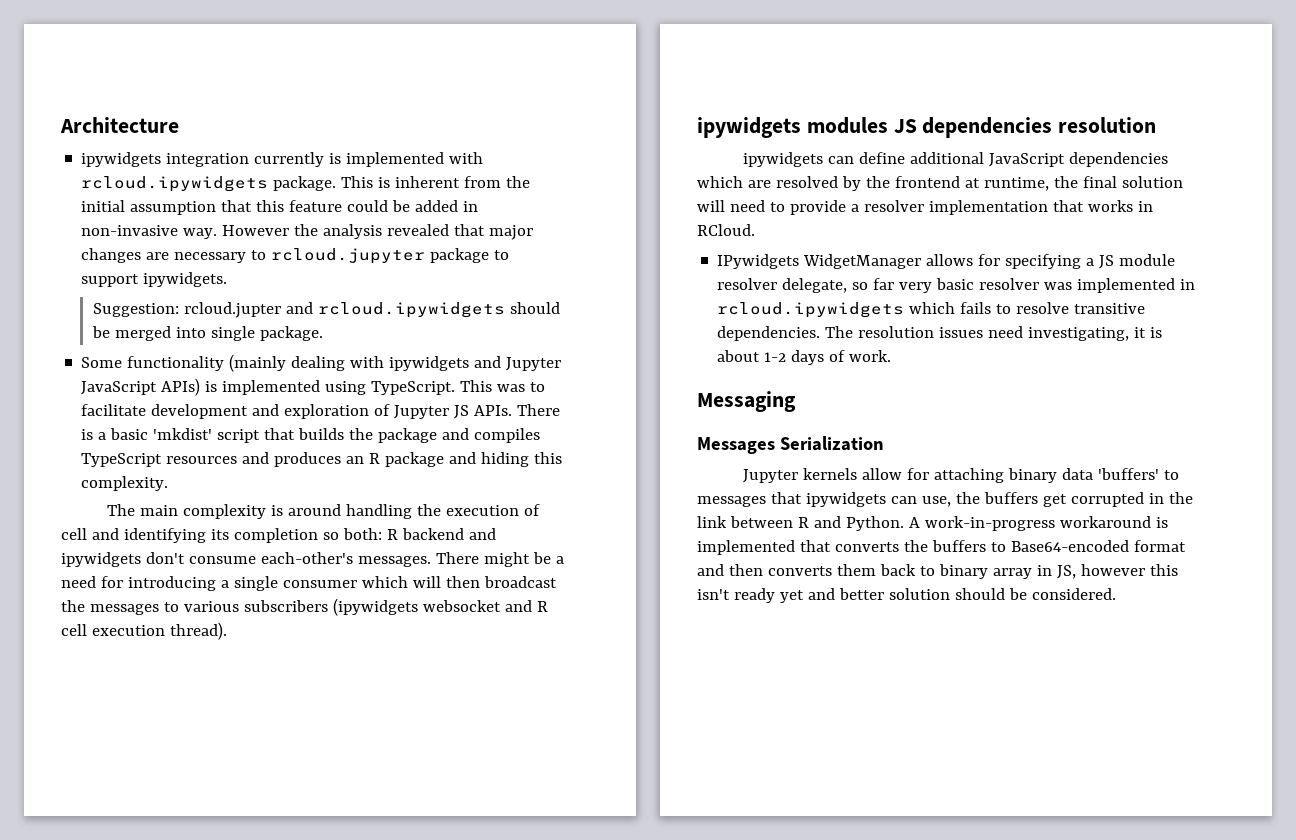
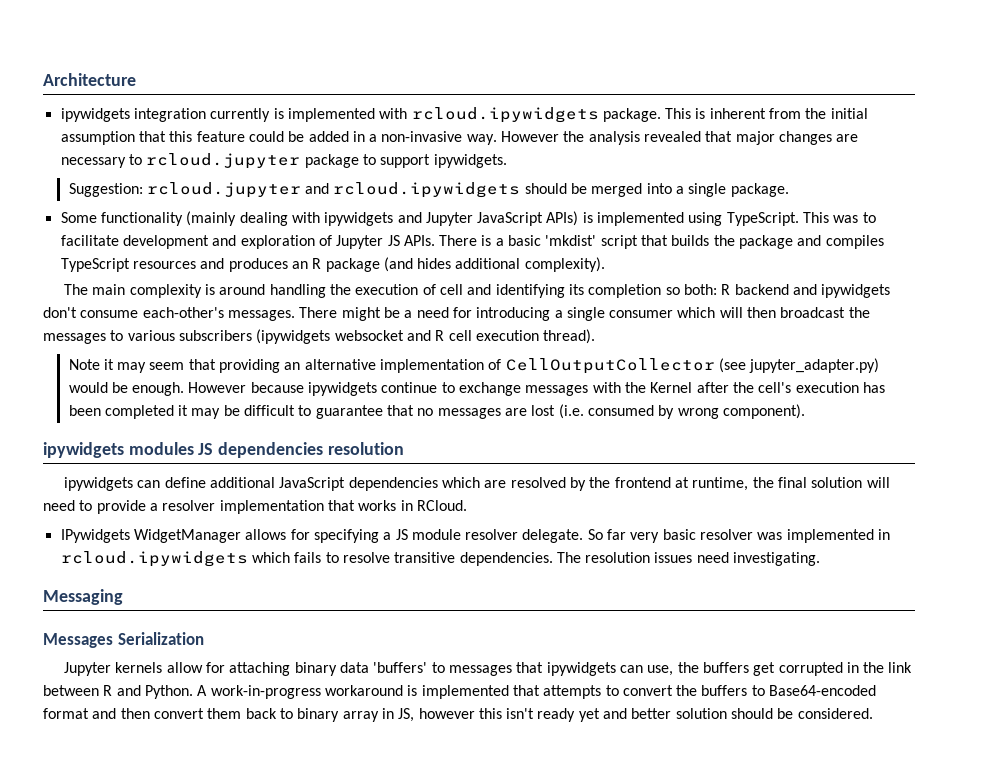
(479, 206) none -> [369,134,378,142] a
[183,302,281,318] rcloud.jupter -> [146,182,301,198] rcloud.jupyter
(206, 332) none -> [676,186,685,194] a
[449,452,563,467] [81,476,169,491] and hiding this complexity. -> [383,257,605,272] (and hides additional complexity).
(227, 631) none -> [68,358,880,374] [68,382,885,396] [68,404,805,419] // Note it may seem that providing an alternative implementation of CellOutputCollector (see jupyter_adapter.py) would be enough. However because ipywidgets continue to exchange messages with the Kernel after the cell's execution has been completed it may be difficult to guarantee that no messages are lost (i.e. consumed by wrong component).
[782,278,869,293] delegate, so -> [522,529,603,543] delegate. So
[1028,327,1163,341] [717,350,892,365] investigating, it is about 1-2 days of work. -> [733,552,821,566] investigating.
[834,542,899,552] converts -> [543,685,673,699] attempts to convert
[767,566,832,576] converts -> [153,708,204,719] convert

